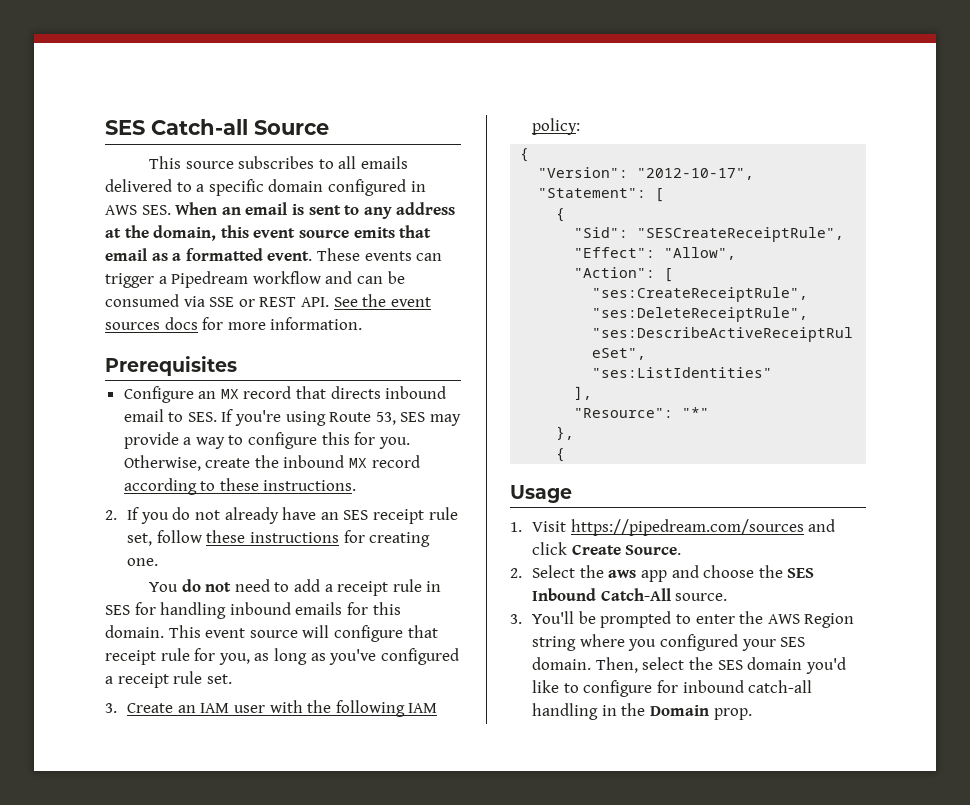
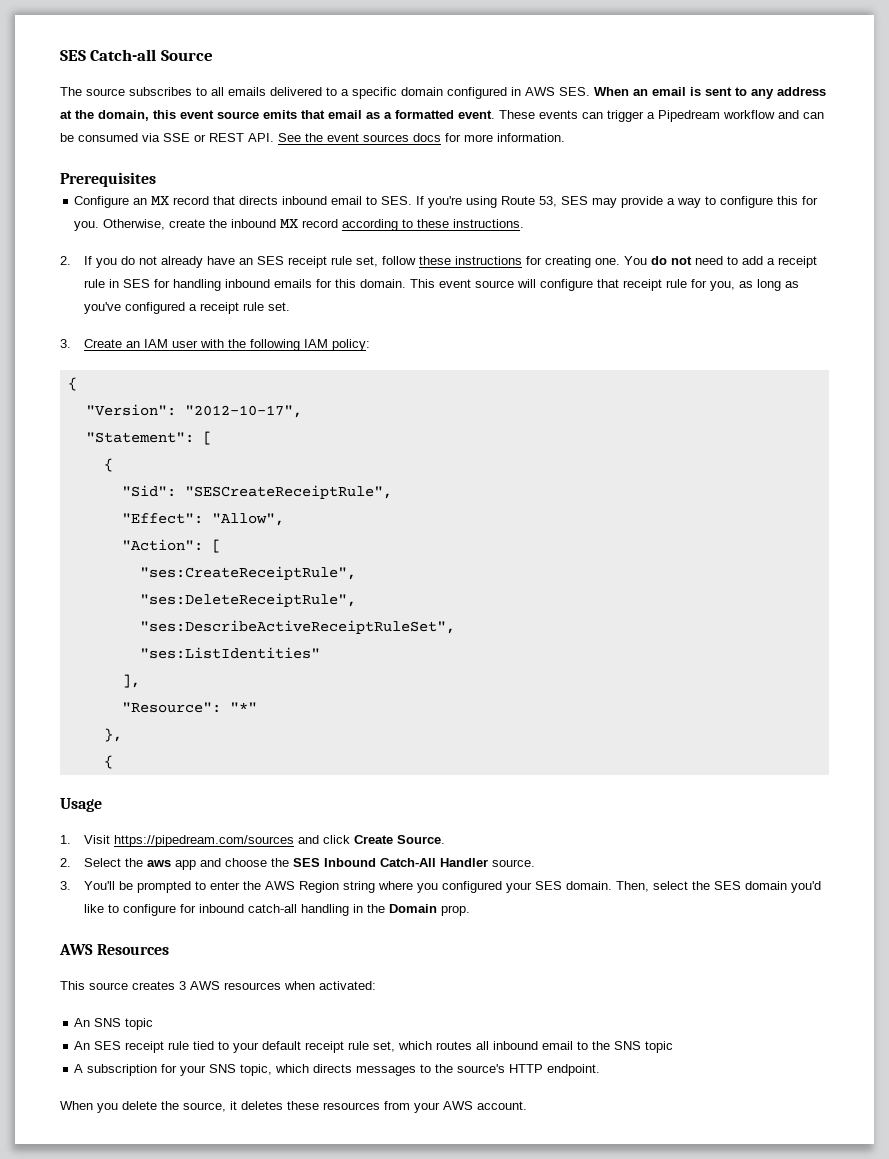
[149,156,182,169] This -> [60,87,82,96] The
(159, 562) // -> (621, 261) none
(671, 594) none -> [440,858,489,867] Handler
(752, 714) none -> [59,944,170,955] [60,981,376,990] [74,1018,154,1030] [74,1041,674,1053] [74,1064,601,1076] [60,1101,527,1113] // AWS Resources // This source creates 3 AWS resources when activated: // An SNS topic // An SES receipt rule tied to your default receipt rule set, which routes all inbound email to the SNS topic // A subscription for your SNS topic, which directs messages to the source's HTTP endpoint. // When you delete the source, it deletes these resources from your AWS account.

